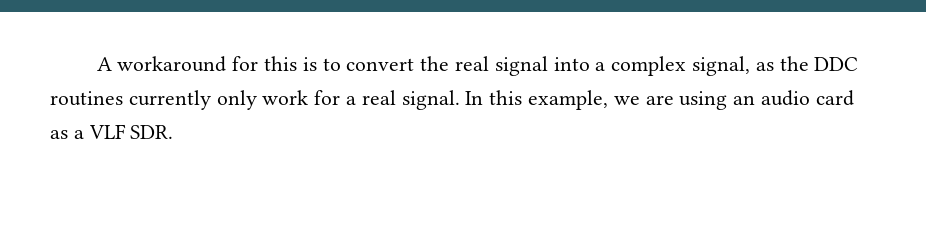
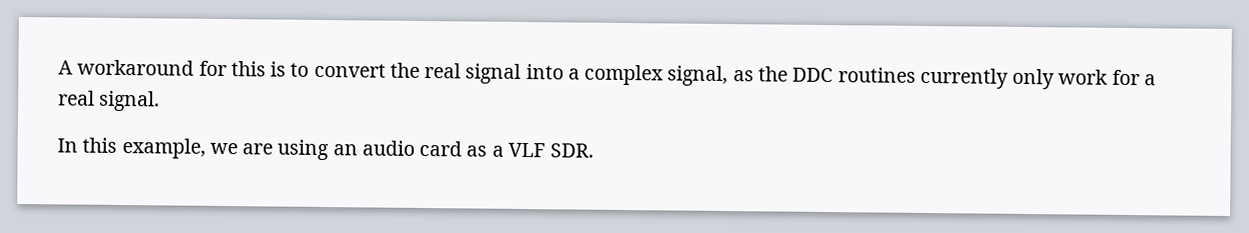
(460, 100) none -> (161, 101) //

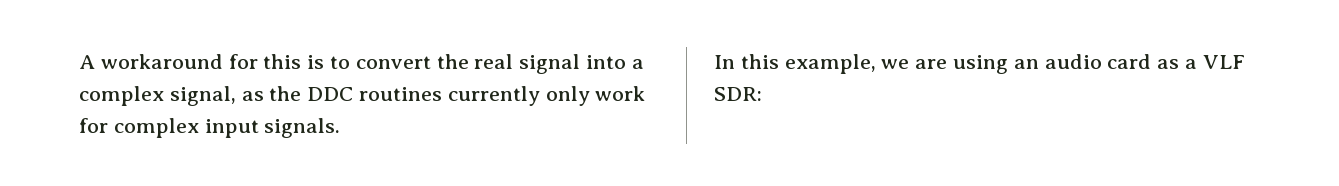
[1143,74,1156,86] [58,90,161,112] a real signal. -> [113,118,341,138] complex input signals.
[550,143,595,158] SDR. -> [714,87,762,101] SDR:

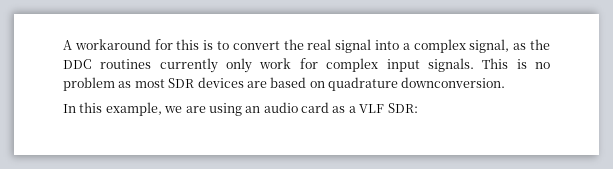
(341, 128) none -> [482,58,550,69] [63,77,506,91] This is no problem as most SDR devices are based on quadrature downconversion.

